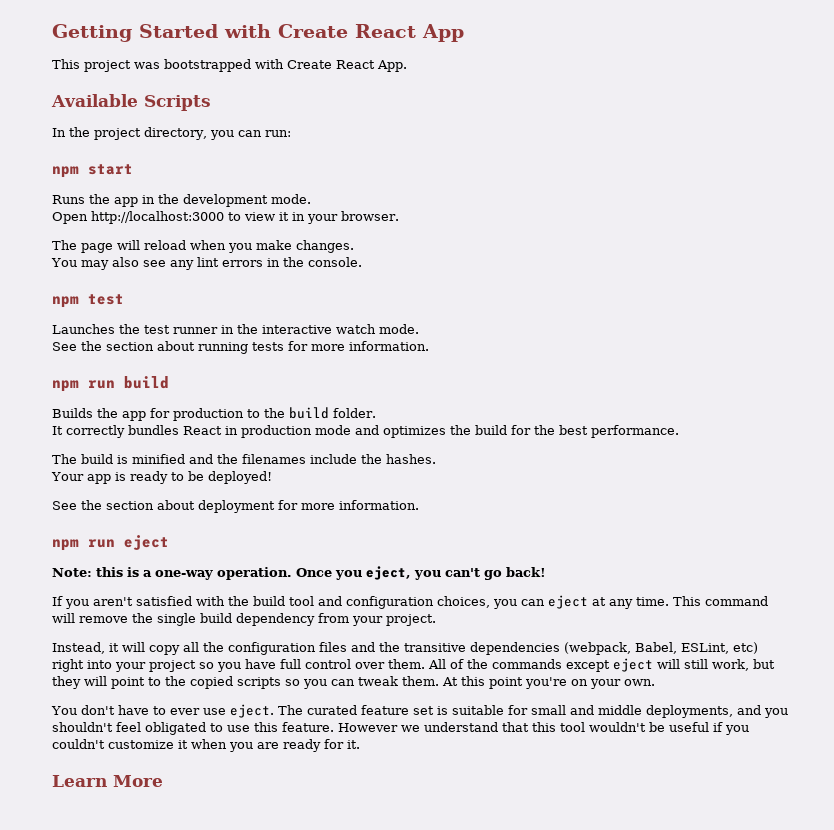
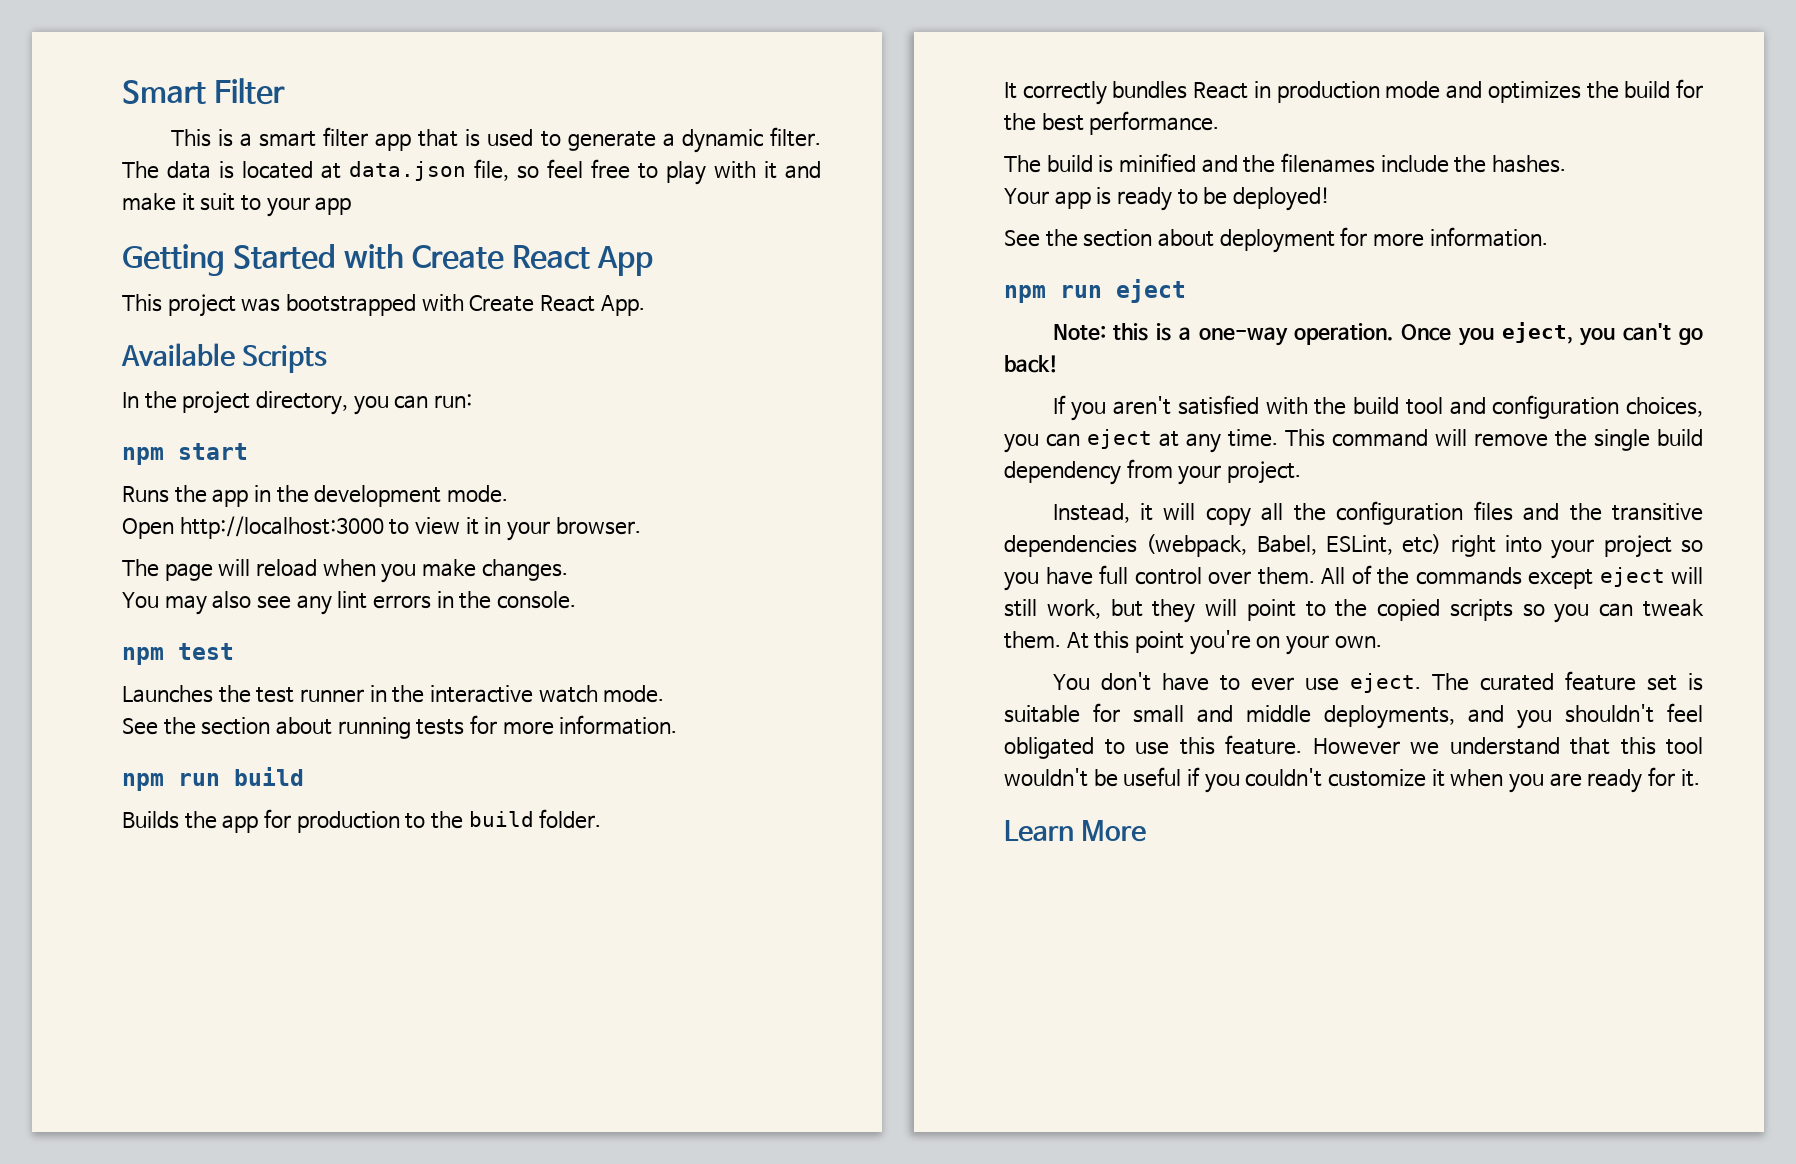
(52, 33) none -> [122,78,285,105] [170,127,822,153] [122,159,822,185] [122,193,352,217] Smart Filter // This is a smart filter app that is used to generate a dynamic filter. The data is located at data.json file, so feel free to play with it and make it suit to your app //

